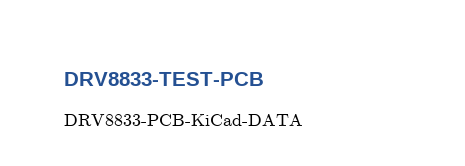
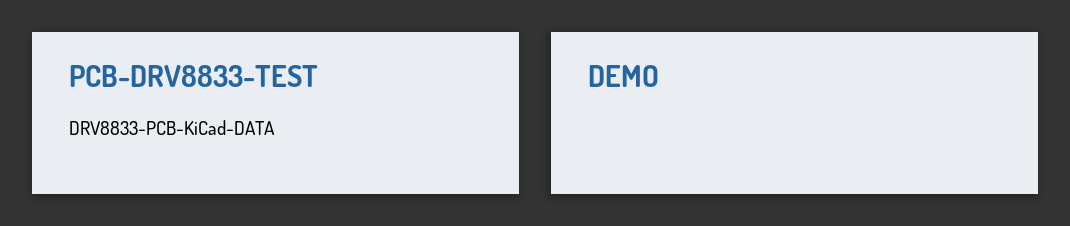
[64,72,264,86] DRV8833-TEST-PCB -> [69,65,318,87] PCB-DRV8833-TEST
(303, 120) none -> [588,65,659,87] // DEMO

